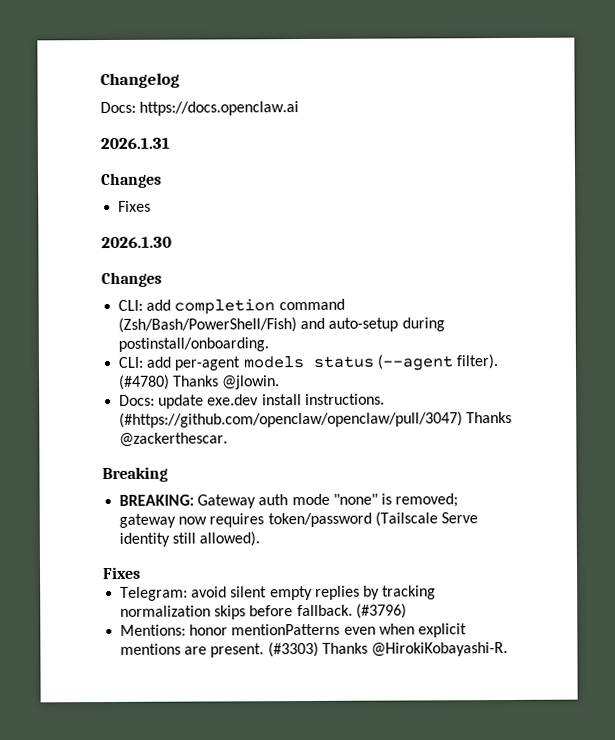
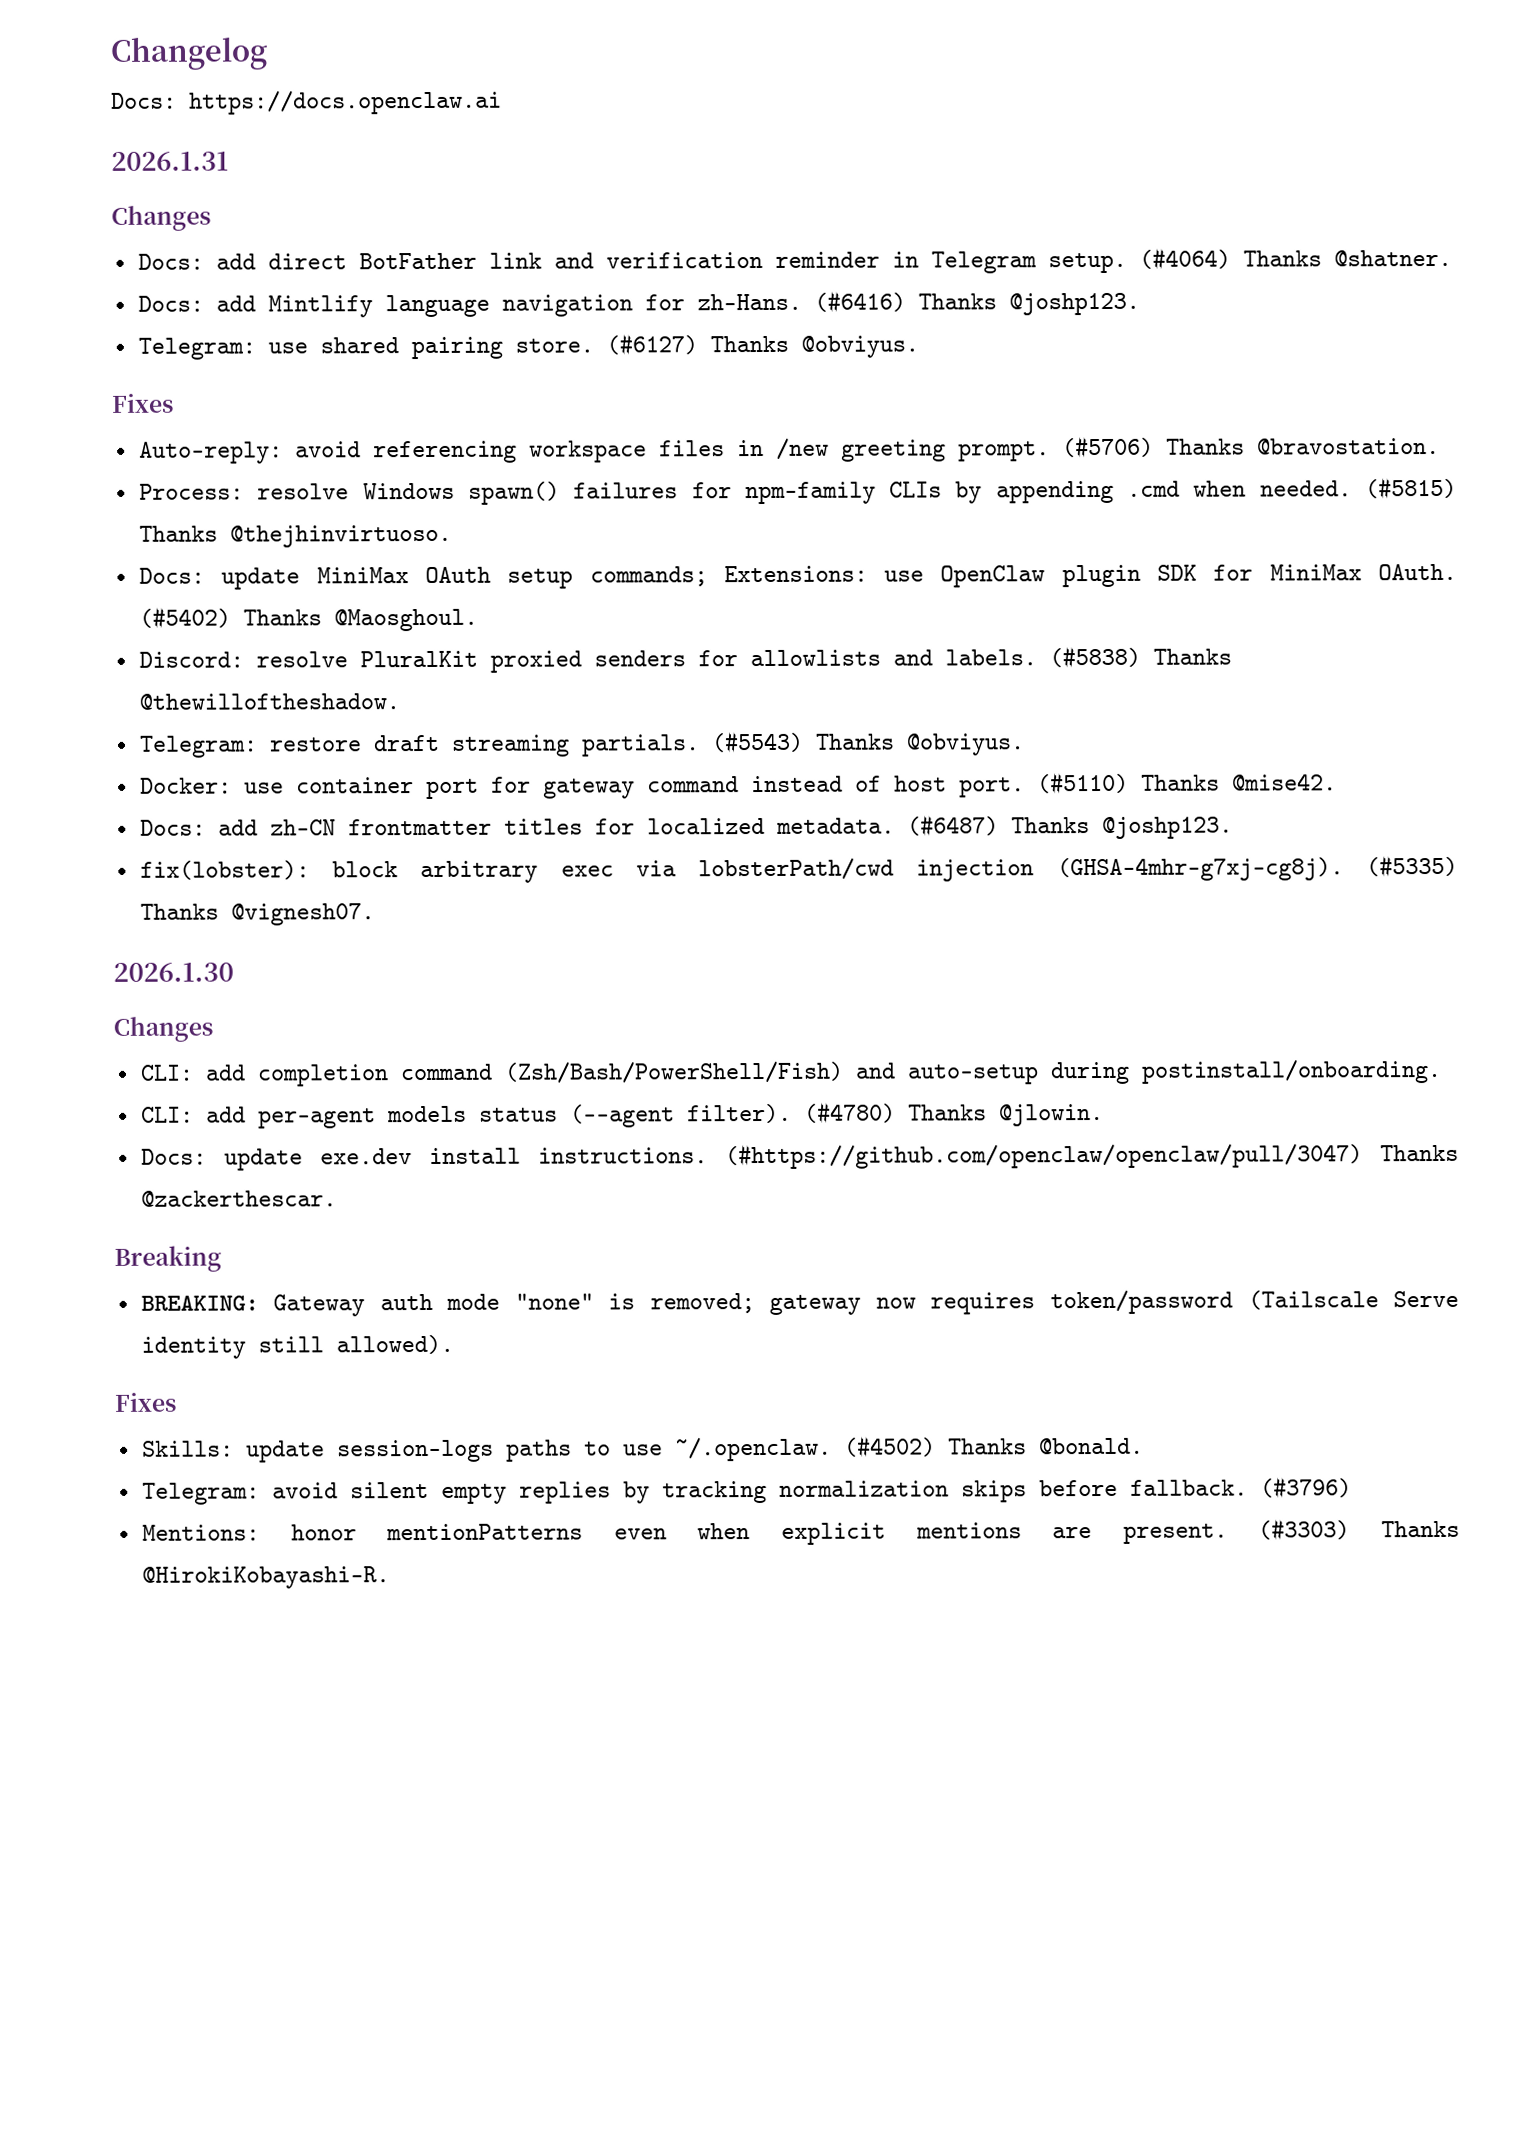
[118,200,152,212] Fixes -> [137,247,1452,274] [137,290,1140,318] [137,333,919,360] [111,393,174,413] [138,435,1440,464] [138,476,1457,505] [138,524,452,548] [138,563,1457,590] [138,606,478,632] [138,645,1232,673] [138,693,400,710] [138,730,1025,758] [139,771,1337,800] [139,814,1233,839] [139,854,1458,884] [139,903,375,926] Docs: add direct BotFather link and verification reminder in Telegram setup. (#4064) Thanks @shatner. // Docs: add Mintlify language navigation for zh-Hans. (#6416) Thanks @joshp123. // Telegram: use shared pairing store. (#6127) Thanks @obviyus. // Fixes // Auto-reply: avoid referencing workspace files in /new greeting prompt. (#5706) Thanks @bravostation. // Process: resolve Windows spawn() failures for npm-family CLIs by appending .cmd when needed. (#5815) Thanks @thejhinvirtuoso. // Docs: update MiniMax OAuth setup commands; Extensions: use OpenClaw plugin SDK for MiniMax OAuth. (#5402) Thanks @Maosghoul. // Discord: resolve PluralKit proxied senders for allowlists and labels. (#5838) Thanks @thewilloftheshadow. // Telegram: restore draft streaming partials. (#5543) Thanks @obviyus. // Docker: use container port for gateway command instead of host port. (#5110) Thanks @mise42. // Docs: add zh-CN frontmatter titles for localized metadata. (#6487) Thanks @joshp123. // fix(lobster): block arbitrary exec via lobsterPath/cwd injection (GHSA-4mhr-g7xj-cg8j). (#5335) Thanks @vignesh07.
(141, 573) none -> [141,1435,1144,1463] // Skills: update session-logs paths to use ~/.openclaw. (#4502) Thanks @bonald.

